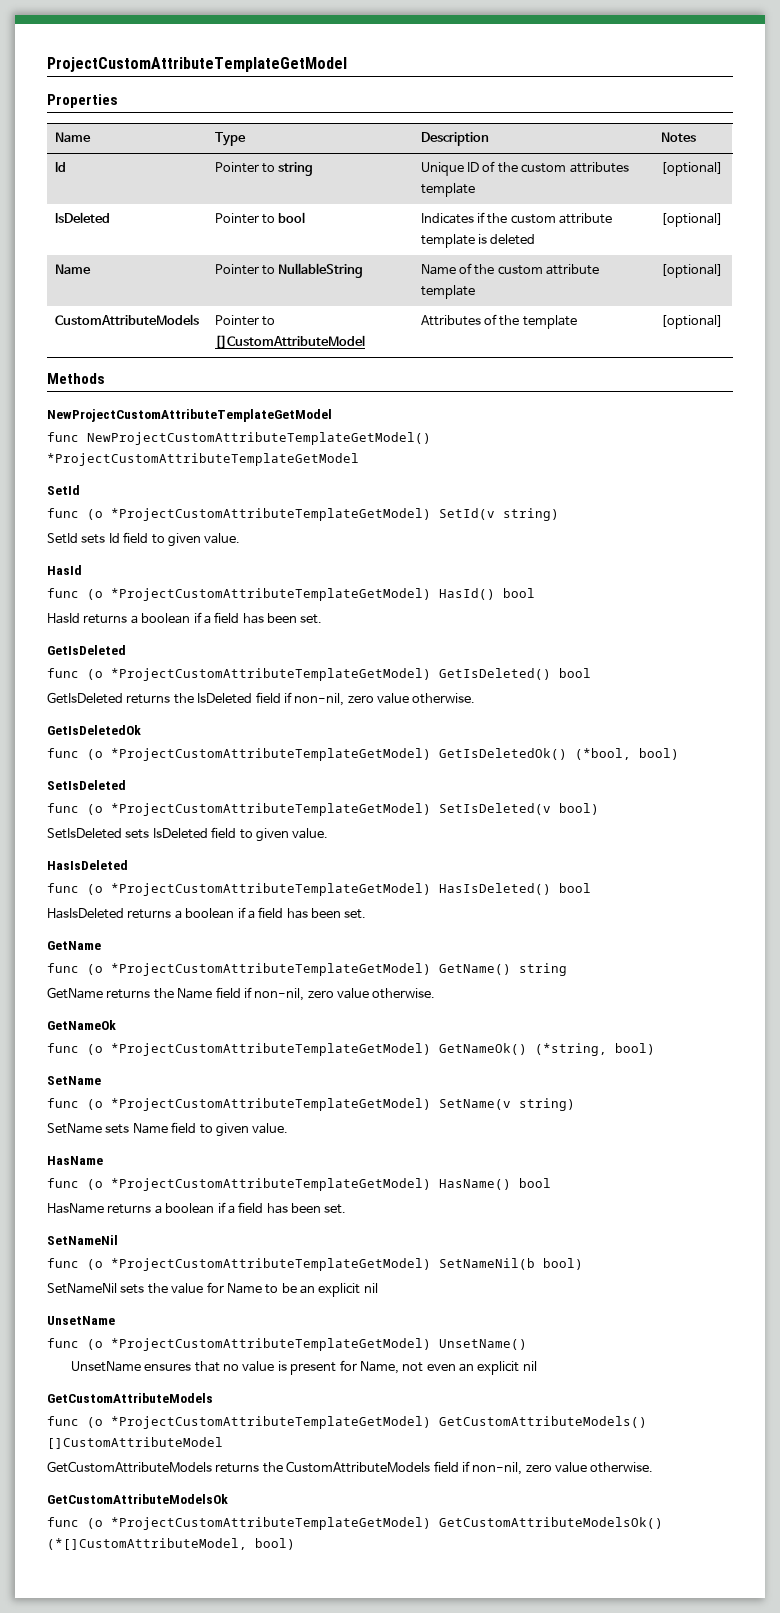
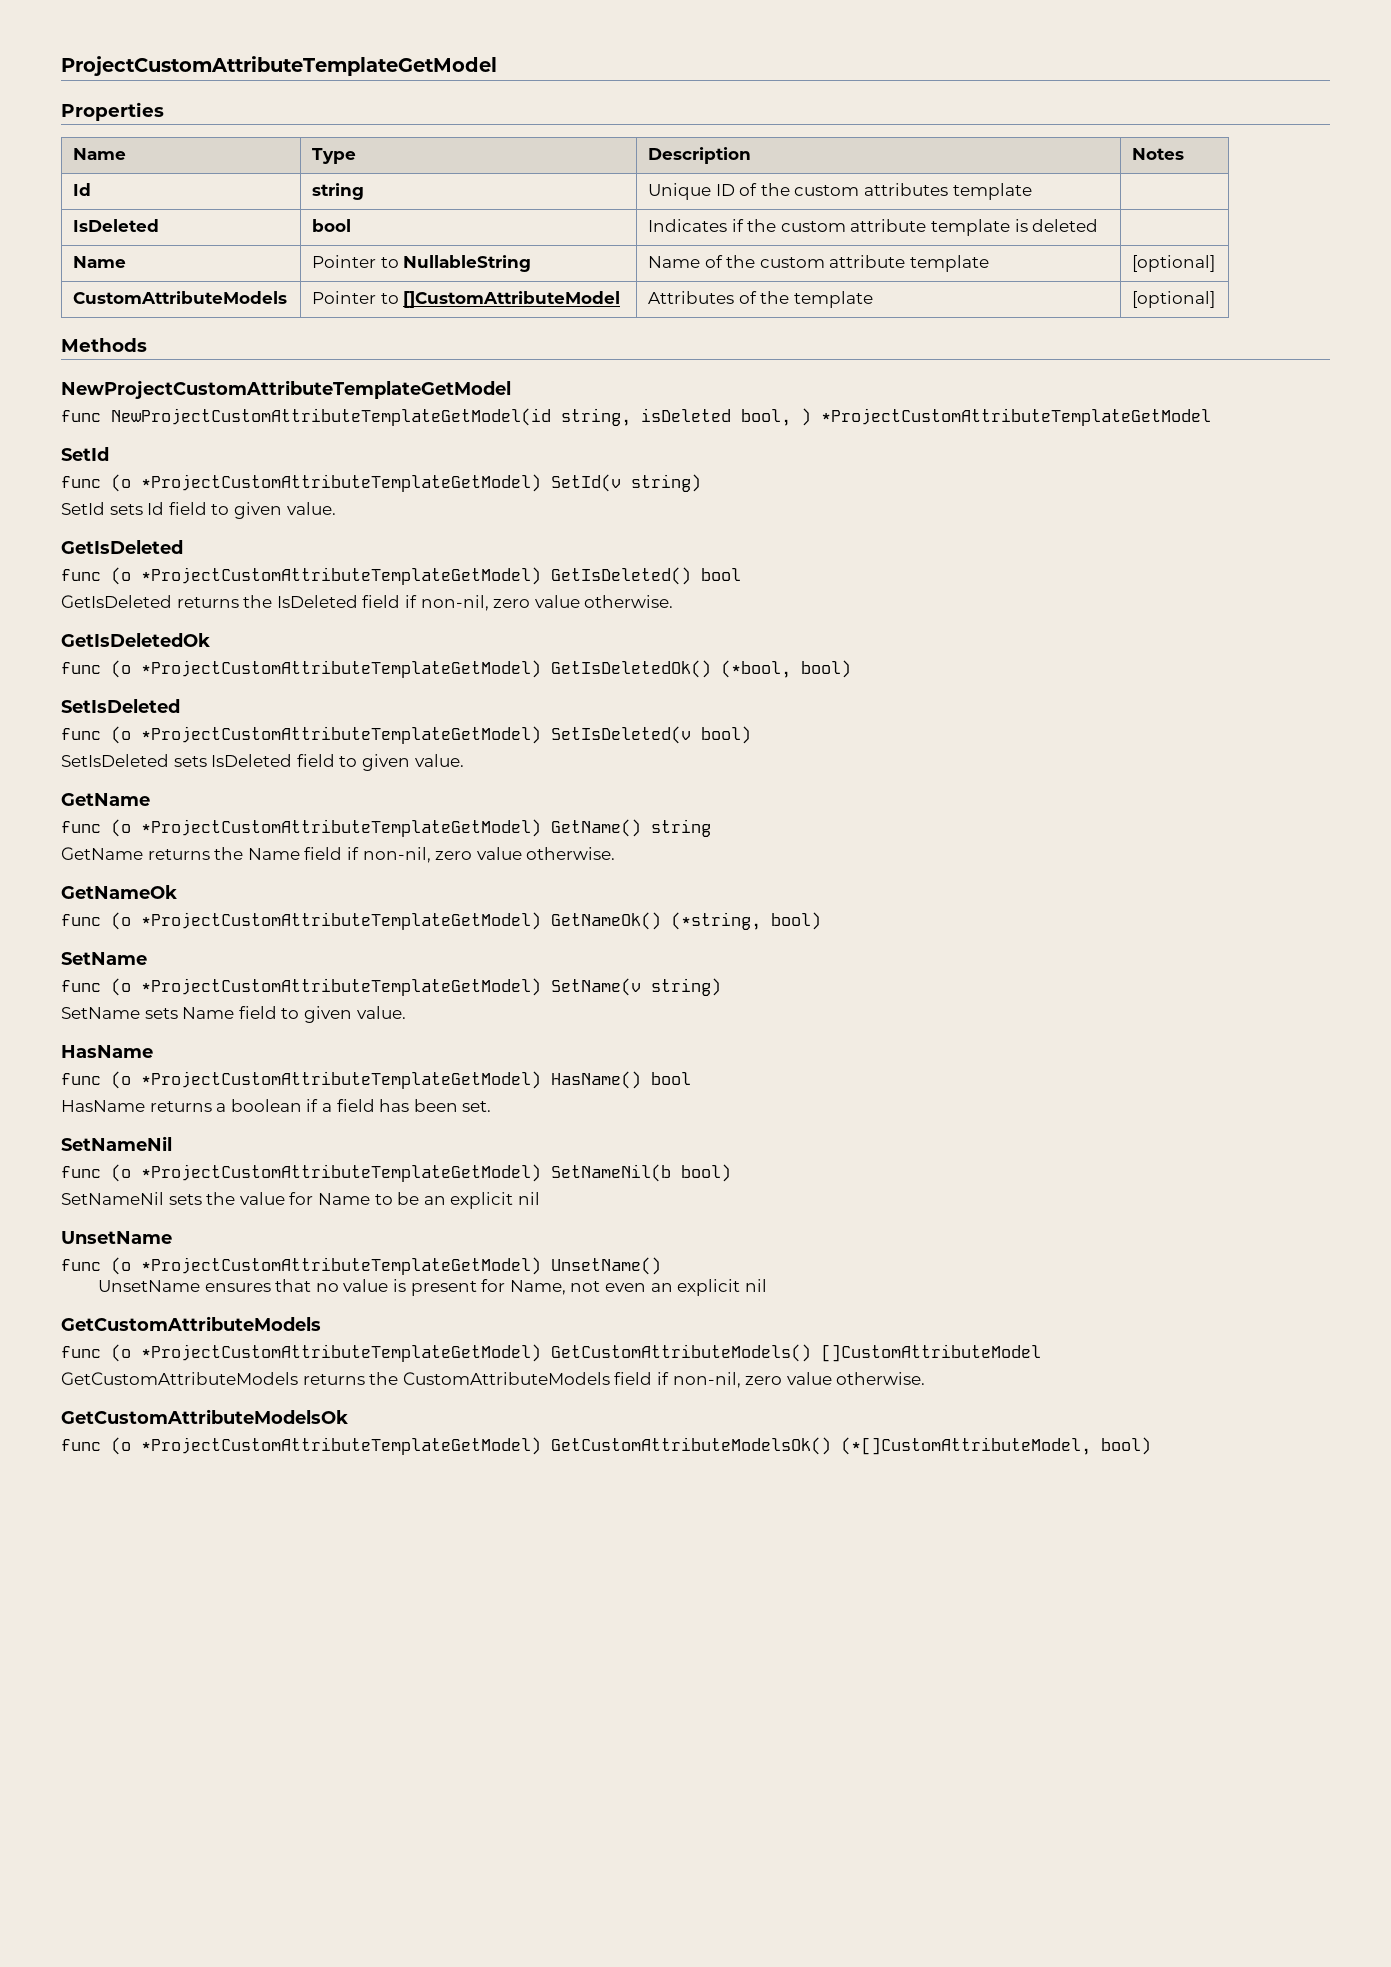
[214,162,276,173] Pointer to -> (92, 189) none
[660,162,723,176] [optional] -> (1032, 191) none
[214,213,276,224] Pointer to -> (160, 225) none
[660,213,723,227] [optional] -> (1099, 225) none
[87,432,431,445] NewProjectCustomAttributeTemplateGetModel() -> [111,408,811,426] NewProjectCustomAttributeTemplateGetModel(id string, isDeleted bool, )
[47,565,82,575] [47,588,535,601] [47,612,323,624] // HasId // func (o *ProjectCustomAttributeTemplateGetModel) HasId() bool // HasId returns a boolean if a field has been set. -> (336, 508) none
[47,860,128,870] [47,883,591,896] [47,907,367,919] // HasIsDeleted // func (o *ProjectCustomAttributeTemplateGetModel) HasIsDeleted() bool // HasIsDeleted returns a boolean if a field has been set. -> (464, 760) none

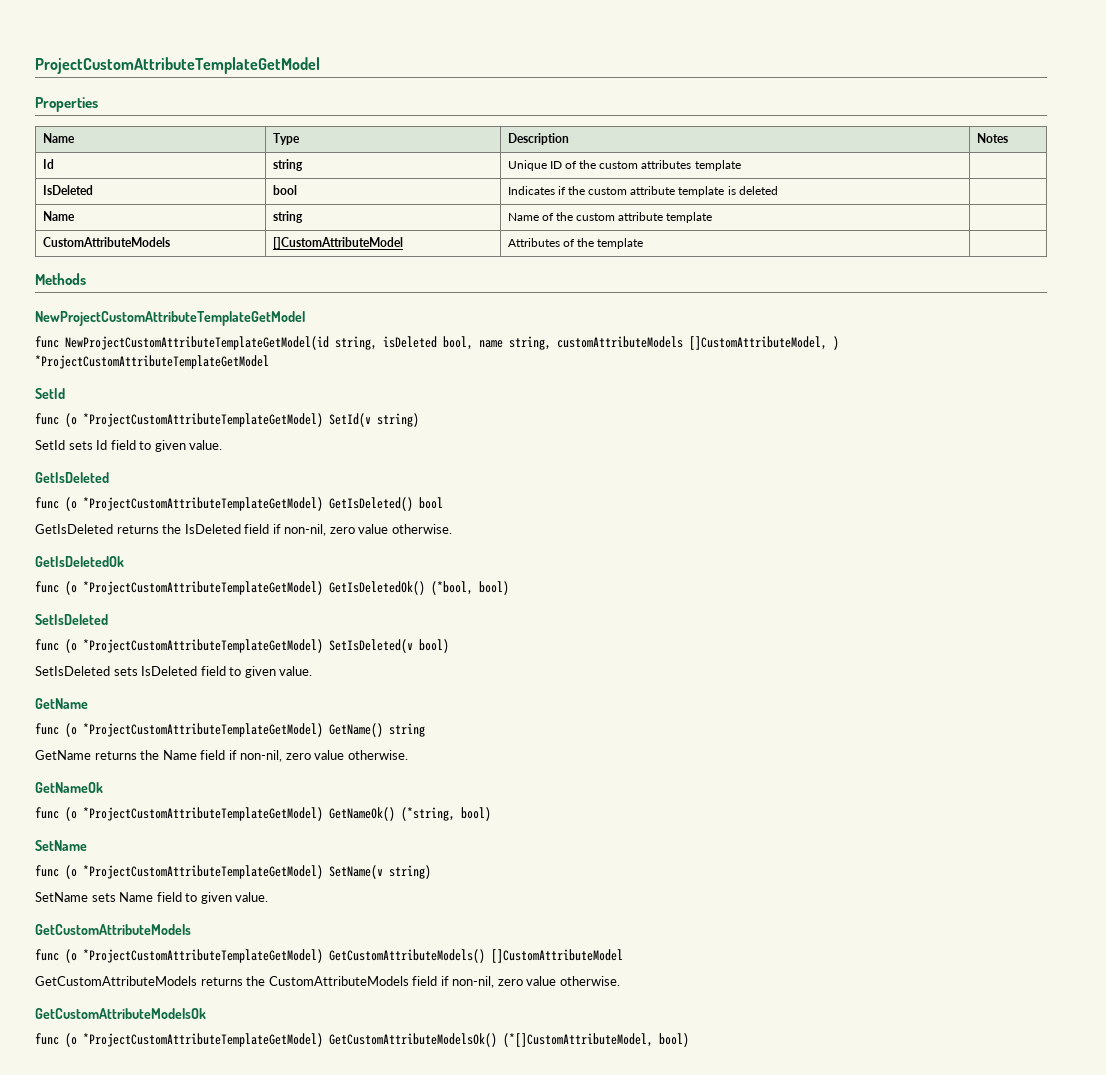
[312,255,532,272] Pointer to NullableString -> [272,211,303,223] string
[1132,255,1216,272] [optional] -> (713, 217) none
[312,291,399,304] Pointer to -> (170, 242) none
[1132,291,1216,308] [optional] -> (644, 243) none
(791, 417) none -> [479,336,827,350] name string, customAttributeModels []CustomAttributeModel,
[61,1045,153,1058] [61,1071,691,1089] [61,1099,492,1112] [61,1136,172,1151] [61,1164,731,1182] [61,1192,540,1209] [61,1231,172,1244] [61,1257,661,1275] [98,1279,767,1296] // HasName // func (o *ProjectCustomAttributeTemplateGetModel) HasName() bool // HasName returns a boolean if a field has been set. // SetNameNil // func (o *ProjectCustomAttributeTemplateGetModel) SetNameNil(b bool) // SetNameNil sets the value for Name to be an explicit nil // UnsetName // func (o *ProjectCustomAttributeTemplateGetModel) UnsetName() // UnsetName ensures that no value is present for Name, not even an explicit nil -> (269, 897) none

